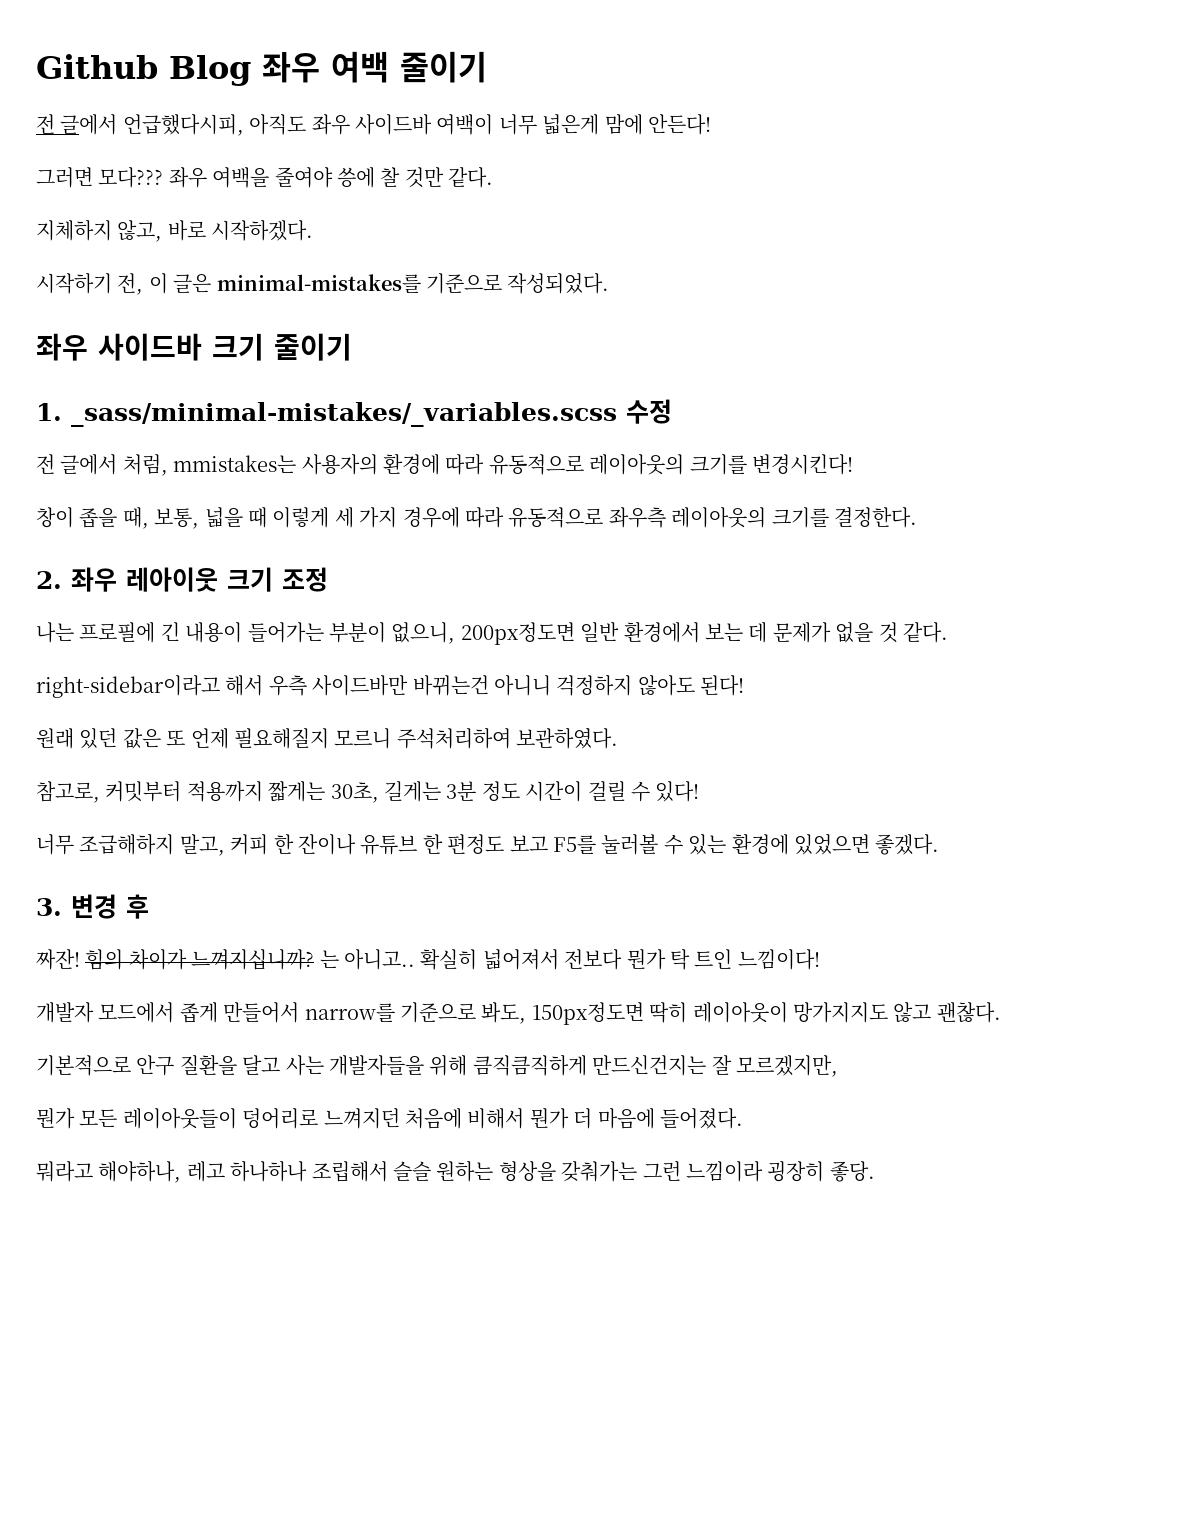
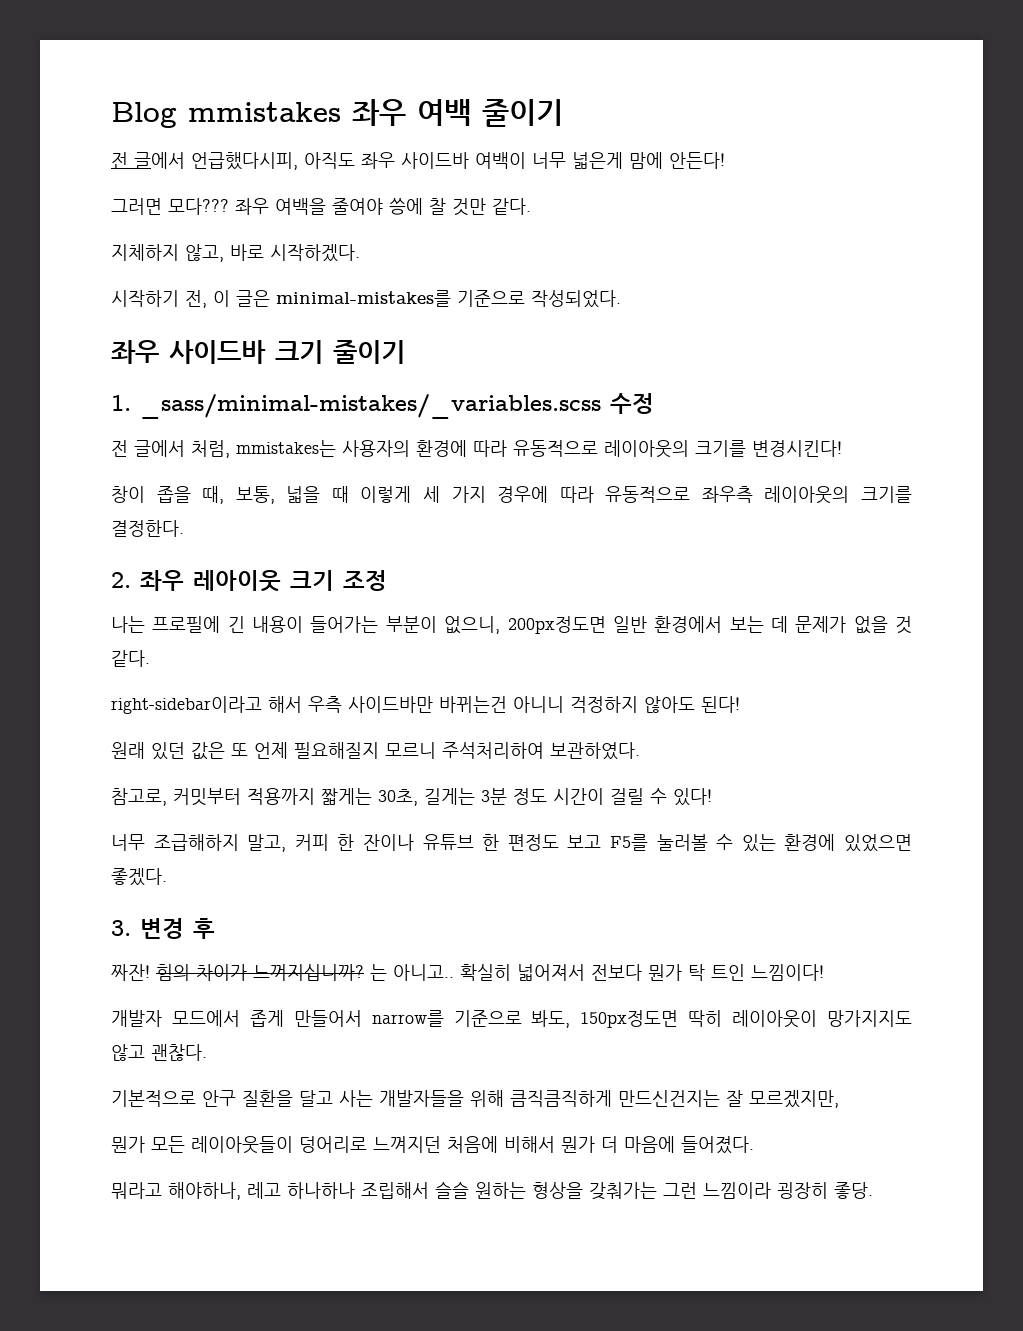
[36,54,251,86] Github Blog -> [111,102,341,128] Blog mmistakes

